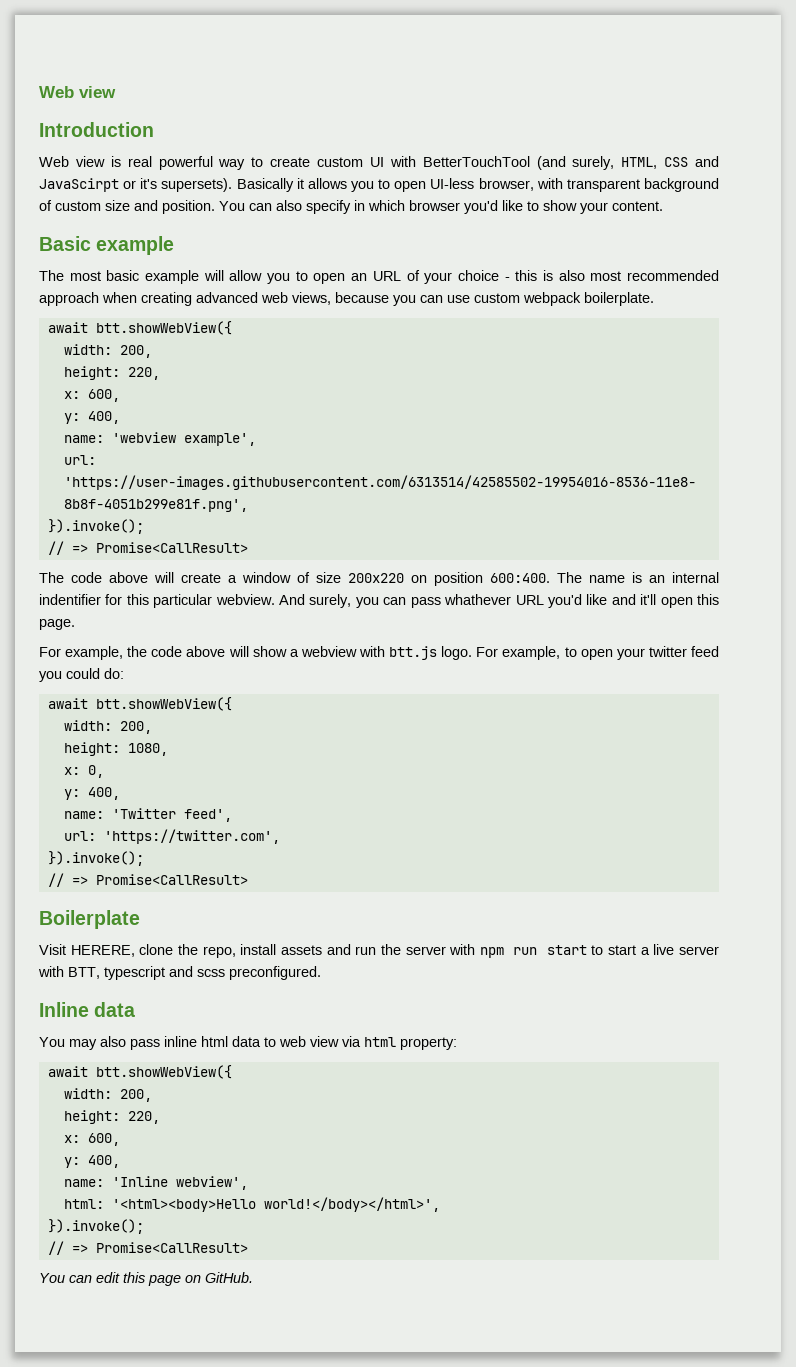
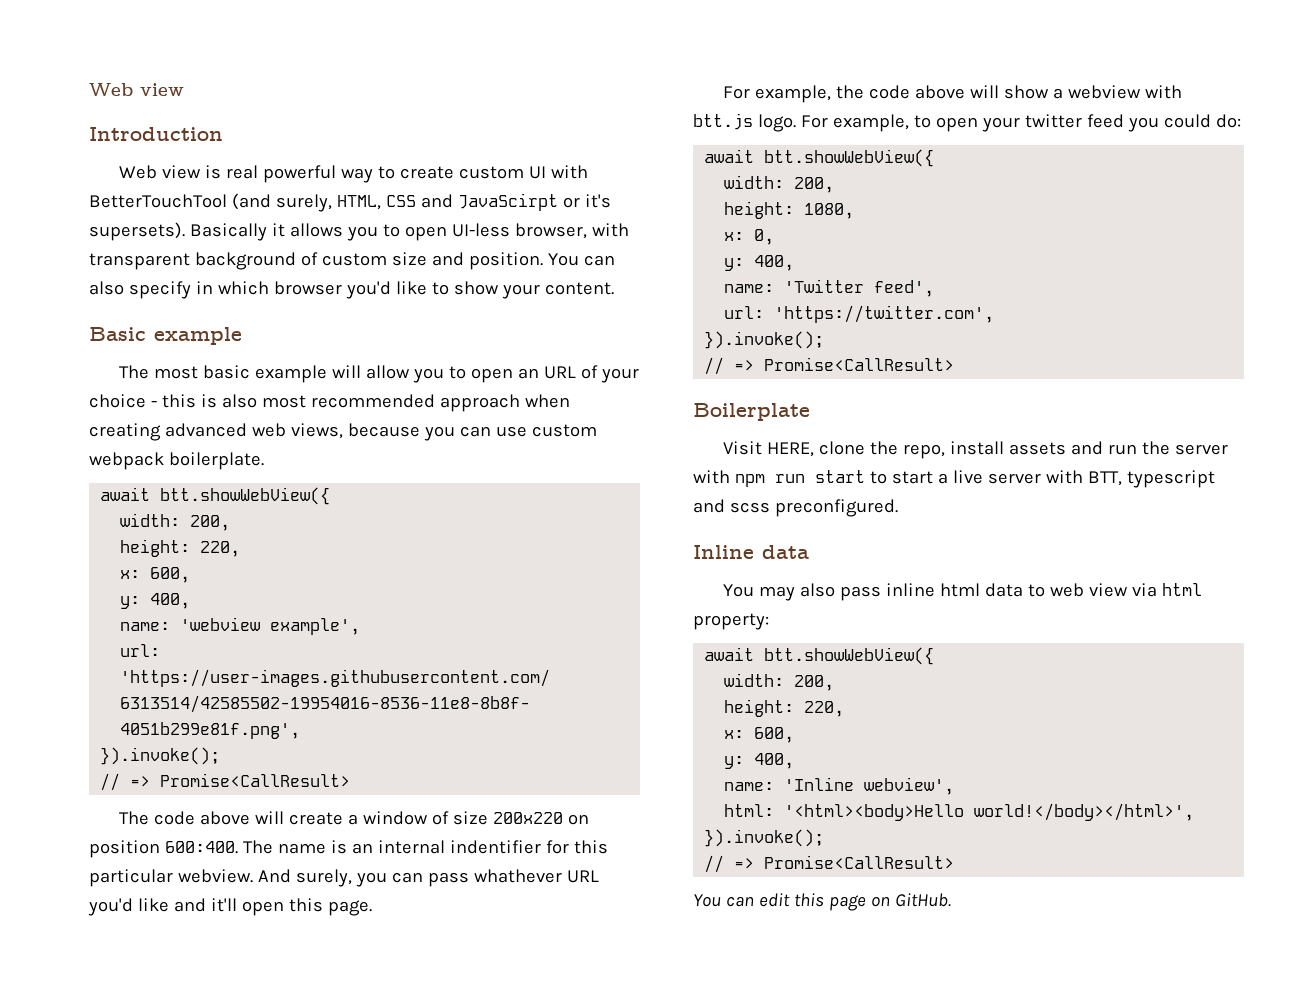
[70,945,135,957] HERERE, -> [766,442,814,457] HERE,

